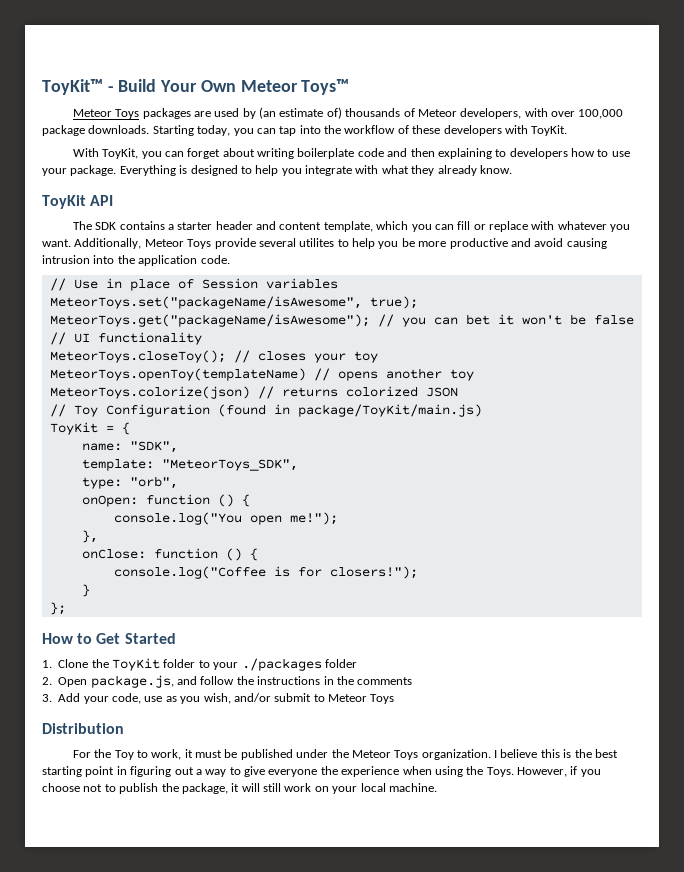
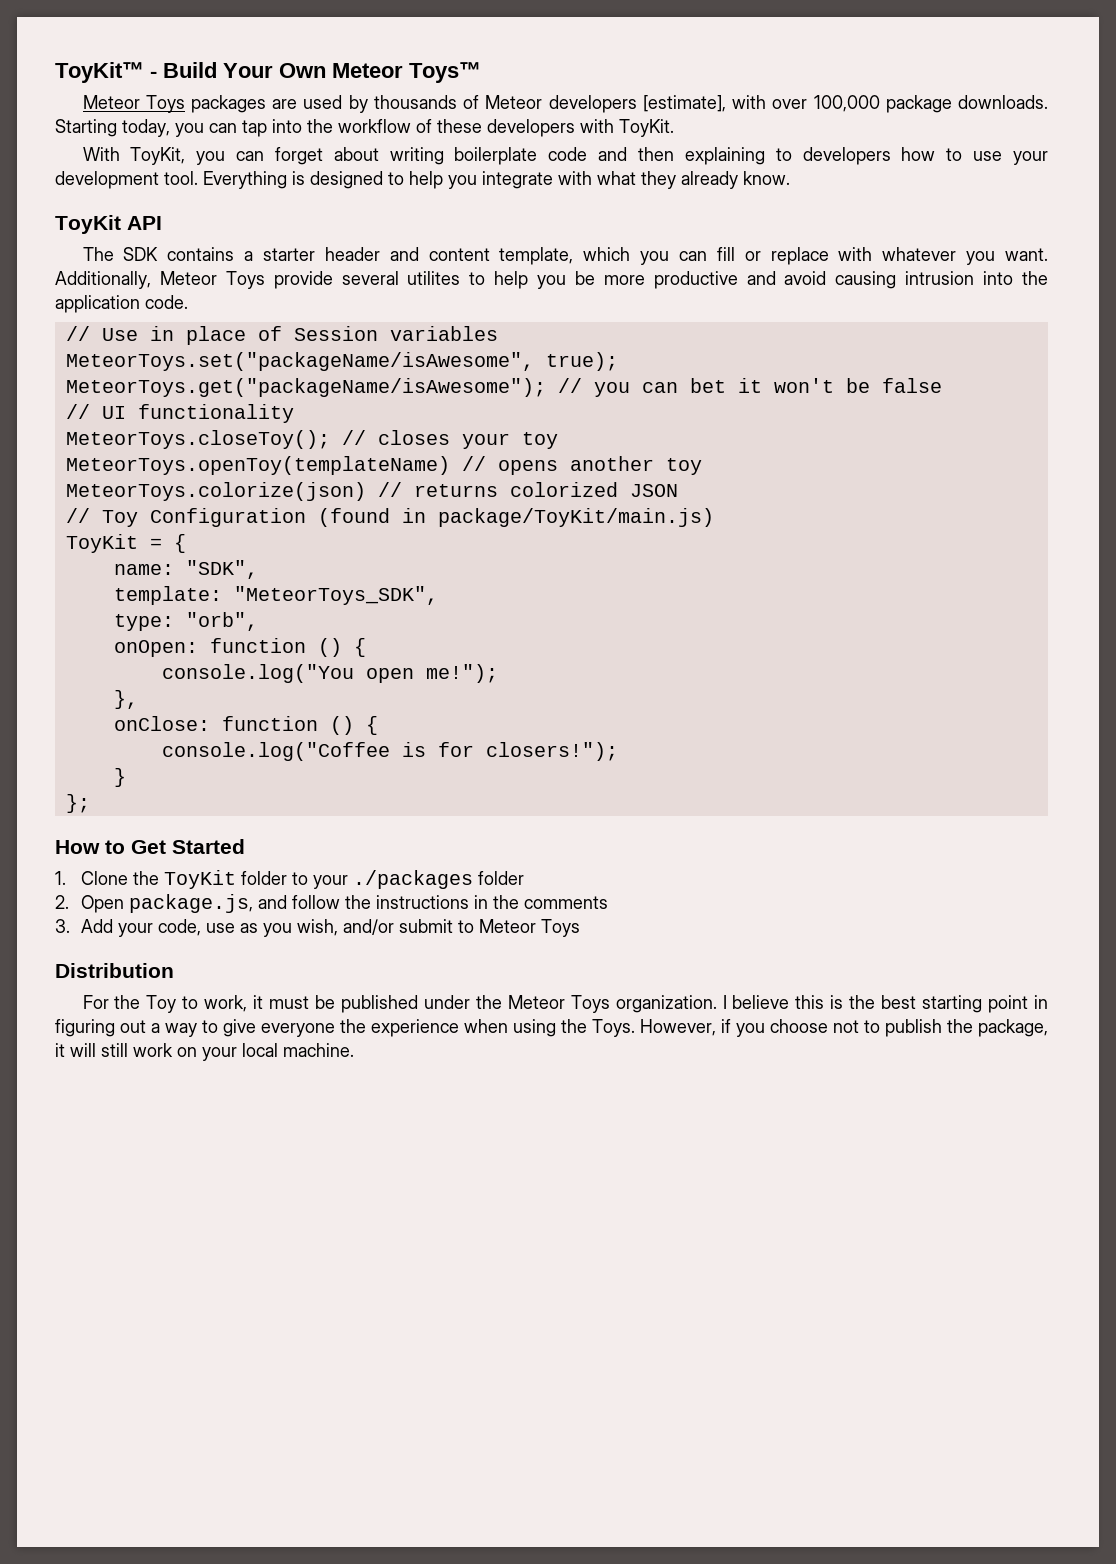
[259,107,342,119] (an estimate of) -> (368, 104) none
[460,108,522,119] developers, -> [548,95,726,113] developers [estimate],
[70,165,117,176] package. -> [55,171,198,189] development tool.

